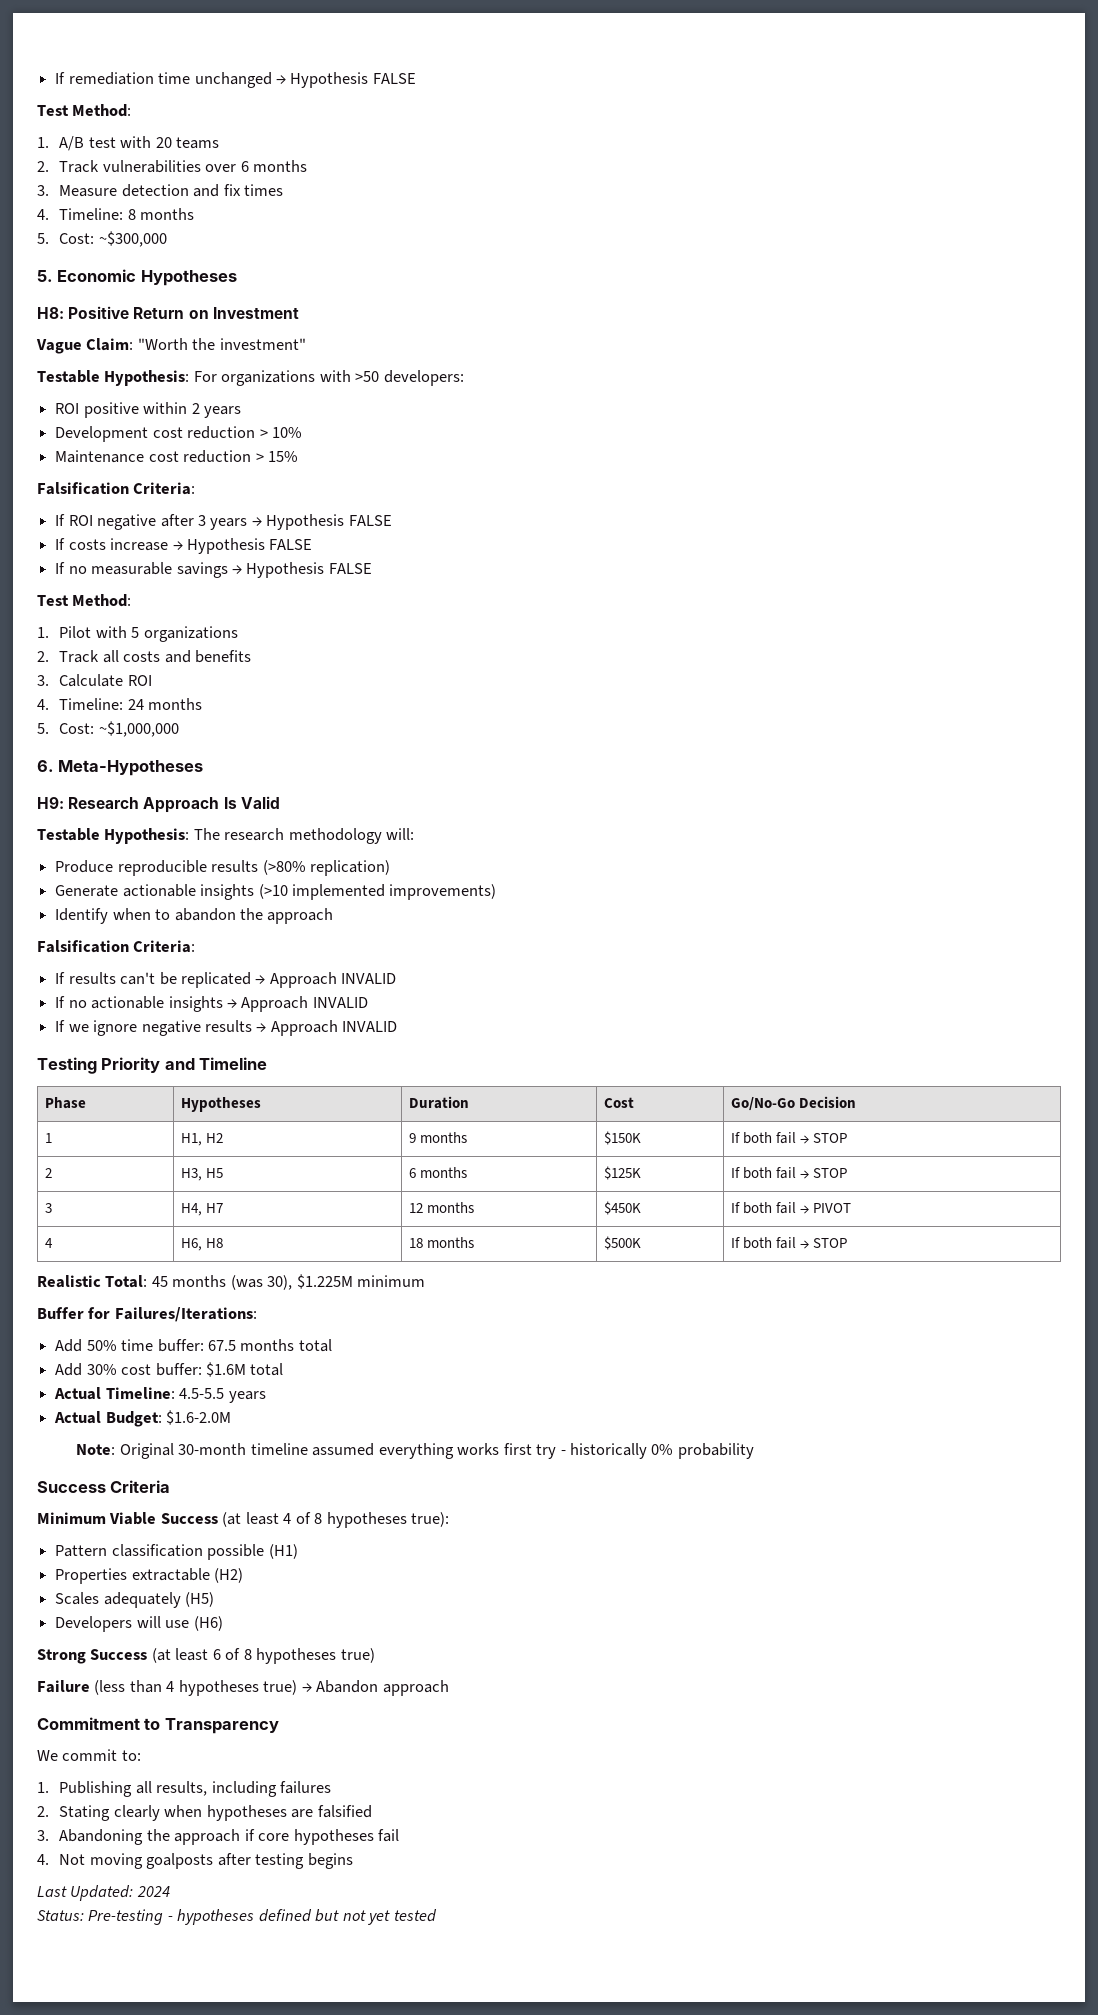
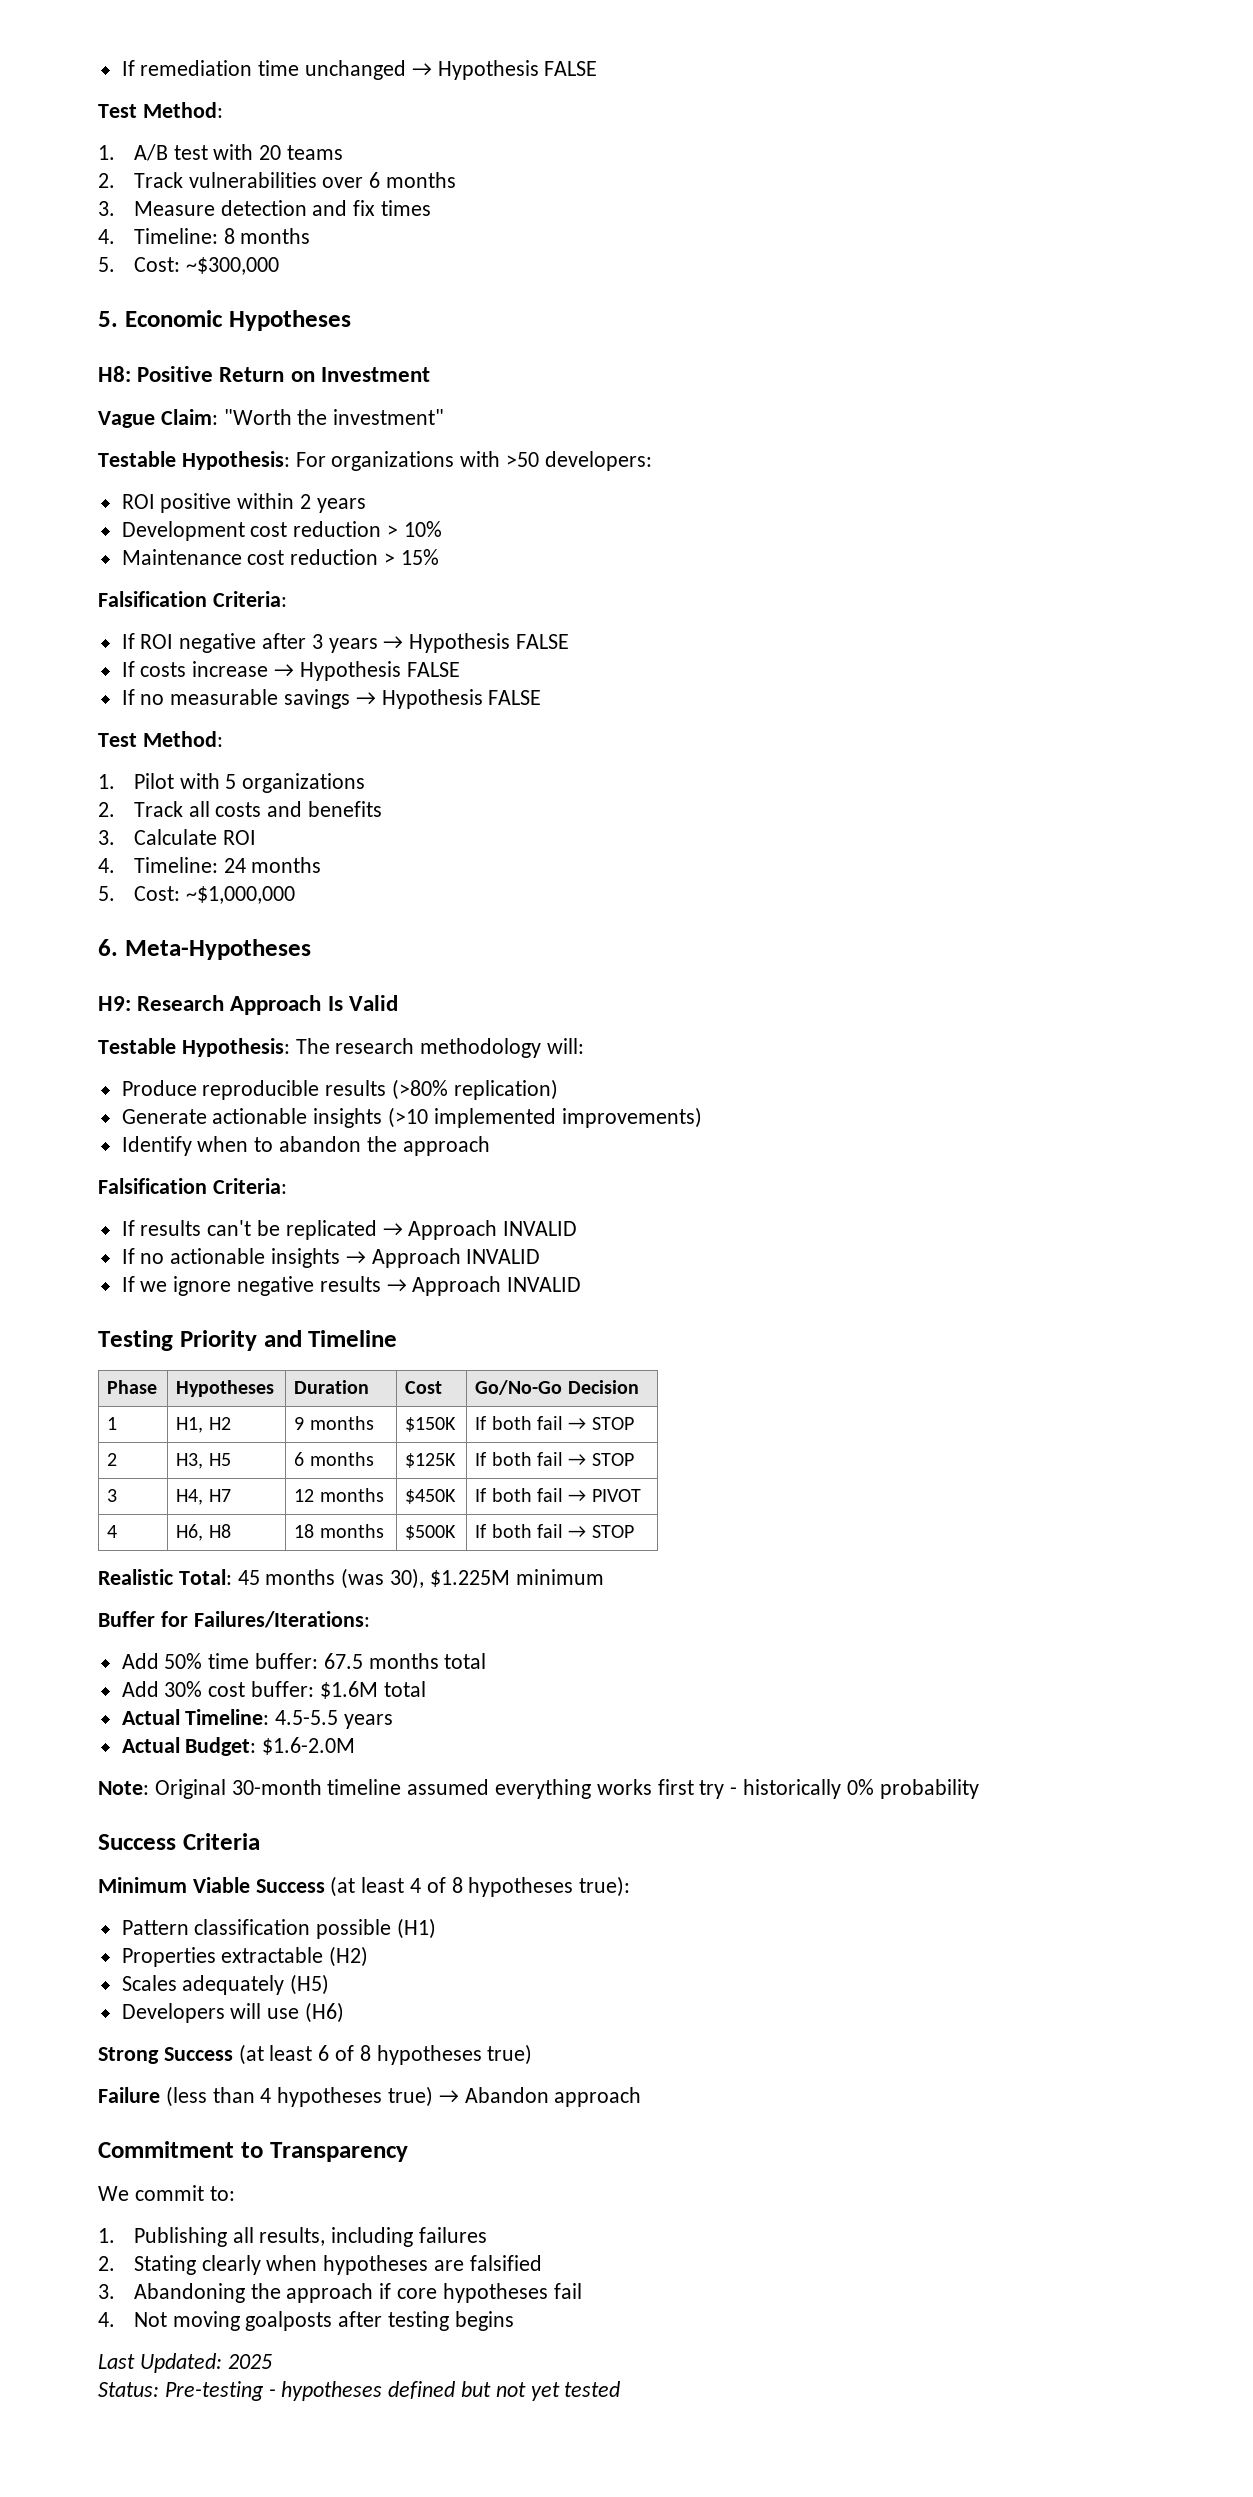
[136,1886,170,1897] 2024 -> [227,2354,272,2369] 2025

